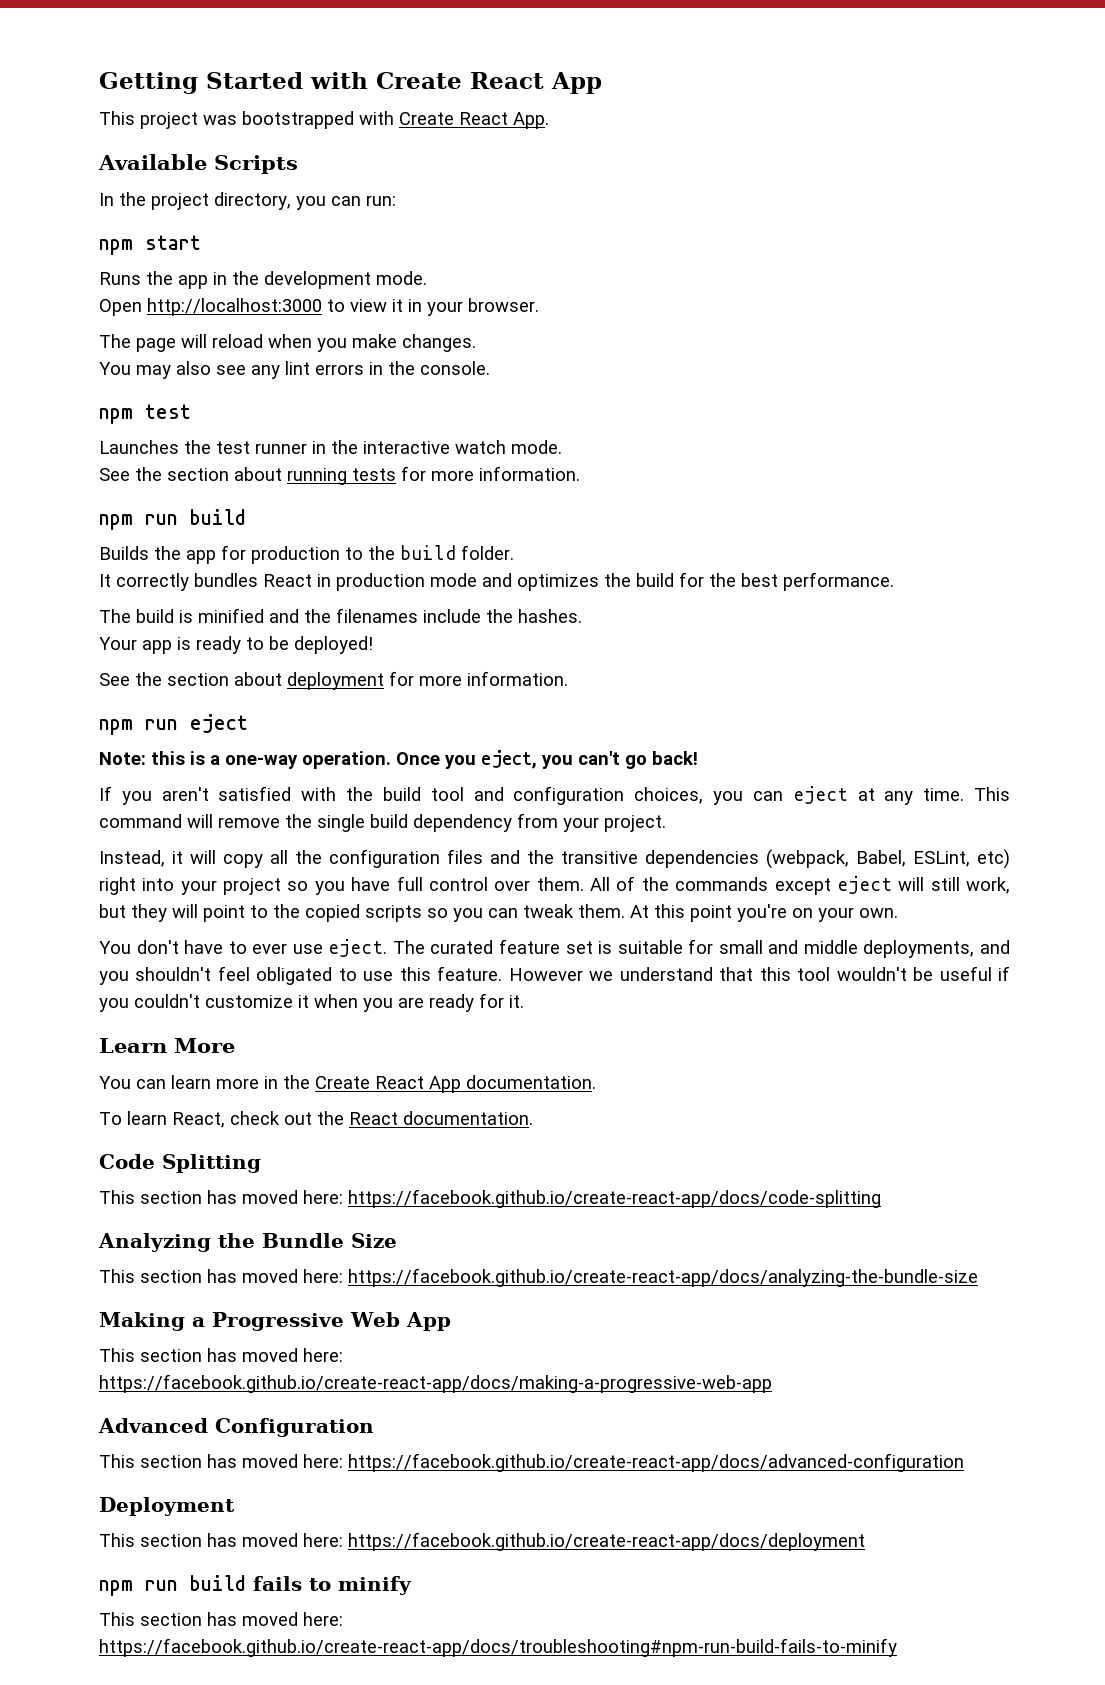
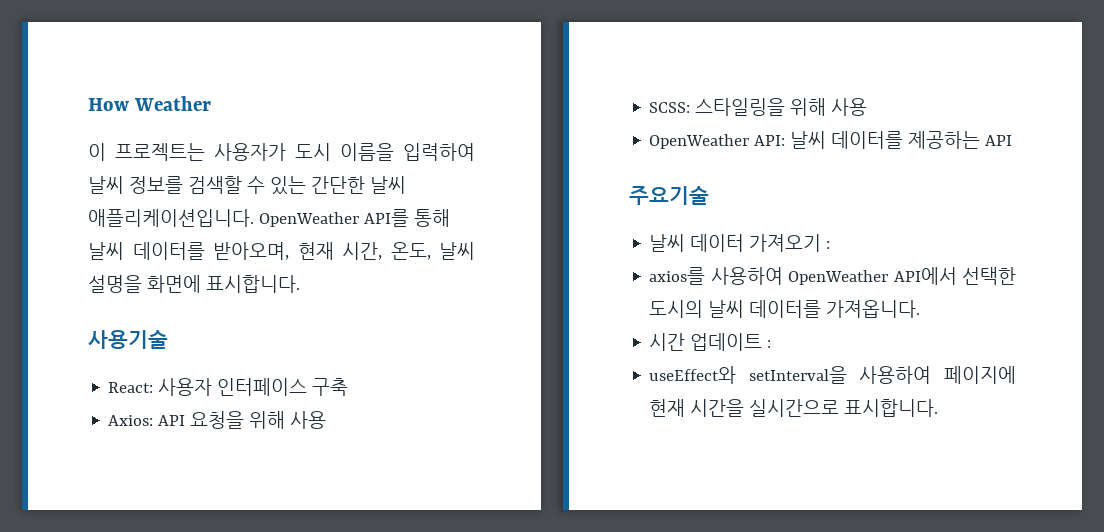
[99,72,602,94] [99,111,549,129] [98,154,298,174] [99,192,396,210] [99,235,201,255] [99,271,427,289] [99,298,539,316] [99,334,476,352] [99,361,490,379] [99,404,191,424] [99,440,562,454] [99,466,580,485] [99,509,246,530] [99,545,514,564] [99,572,894,591] [99,608,582,623] [99,636,373,654] [99,671,568,690] [99,714,248,735] [99,750,698,769] [99,786,1011,805] [99,813,666,832] [99,849,1010,869] [99,876,1010,895] [99,904,898,922] [99,939,1010,958] [99,966,1011,985] [99,993,524,1012] [99,1038,235,1053] [99,1075,596,1093] [99,1111,533,1128] [99,1154,261,1173] [99,1189,881,1208] [98,1233,397,1252] [99,1268,978,1287] [99,1312,451,1331] [99,1348,343,1362] [99,1374,772,1393] [98,1418,374,1437] [99,1453,964,1472] [99,1497,235,1516] [99,1532,865,1551] [99,1575,412,1596] [99,1612,343,1626] [99,1638,897,1657] Getting Started with Create React App // This project was bootstrapped with Create React App. // Available Scripts // In the project directory, you can run: // npm start // Runs the app in the development mode. // Open http://localhost:3000 to view it in your browser. // The page will reload when you make changes. // You may also see any lint errors in the console. // npm test // Launches the test runner in the interactive watch mode. // See the section about running tests for more information. // npm run build // Builds the app for production to the build folder. // It correctly bundles React in production mode and optimizes the build for the best performance. // The build is minified and the filenames include the hashes. // Your app is ready to be deployed! // See the section about deployment for more information. // npm run eject // Note: this is a one-way operation. Once you eject, you can't go back! // If you aren't satisfied with the build tool and configuration choices, you can eject at any time. This command will remove the single build dependency from your project. // Instead, it will copy all the configuration files and the transitive dependencies (webpack, Babel, ESLint, etc) right into your project so you have full control over them. All of the commands except eject will still work, but they will point to the copied scripts so you can tweak them. At this point you're on your own. // You don't have to ever use eject. The curated feature set is suitable for small and middle deployments, and you shouldn't feel obligated to use this feature. However we understand that this tool wouldn't be useful if you couldn't customize it when you are ready for it. // Learn More // You can learn more in the Create React App documentation. // To learn React, check out the React documentation. // Code Splitting // This section has moved here: https://facebook.github.io/create-react-app/docs/code-splitting // Analyzing the Bundle Size // This section has moved here: https://facebook.github.io/create-react-app/docs/analyzing-the-bundle-size // Making a Progressive Web App // This section has moved here: https://facebook.github.io/create-react-app/docs/making-a-progressive-web-app // Advanced Configuration // This section has moved here: https://facebook.github.io/create-react-app/docs/advanced-configuration // Deployment // This section has moved here: https://facebook.github.io/create-react-app/docs/deployment // npm run build fails to minify // This section has moved here: https://facebook.github.io/create-react-app/docs/troubleshooting#npm-run-build-fails-to-minify -> [88,96,211,111] [88,143,475,161] [88,176,406,195] [88,209,450,227] [88,242,475,260] [88,275,300,293] [88,330,168,349] [108,378,349,396] [108,411,327,429] [649,98,868,116] [649,131,1013,149] [629,186,709,205] [649,234,831,252] [649,267,1016,285] [649,300,921,318] [649,333,772,351] [649,366,1016,384] [649,399,939,417] How Weather // 이 프로젝트는 사용자가 도시 이름을 입력하여 날씨 정보를 검색할 수 있는 간단한 날씨 애플리케이션입니다. OpenWeather API를 통해 날씨 데이터를 받아오며, 현재 시간, 온도, 날씨 설명을 화면에 표시합니다. // 사용기술 // React: 사용자 인터페이스 구축 // Axios: API 요청을 위해 사용 // SCSS: 스타일링을 위해 사용 // OpenWeather API: 날씨 데이터를 제공하는 API // 주요기술 // 날씨 데이터 가져오기 : // axios를 사용하여 OpenWeather API에서 선택한 도시의 날씨 데이터를 가져옵니다. // 시간 업데이트 : // useEffect와 setInterval을 사용하여 페이지에 현재 시간을 실시간으로 표시합니다.

